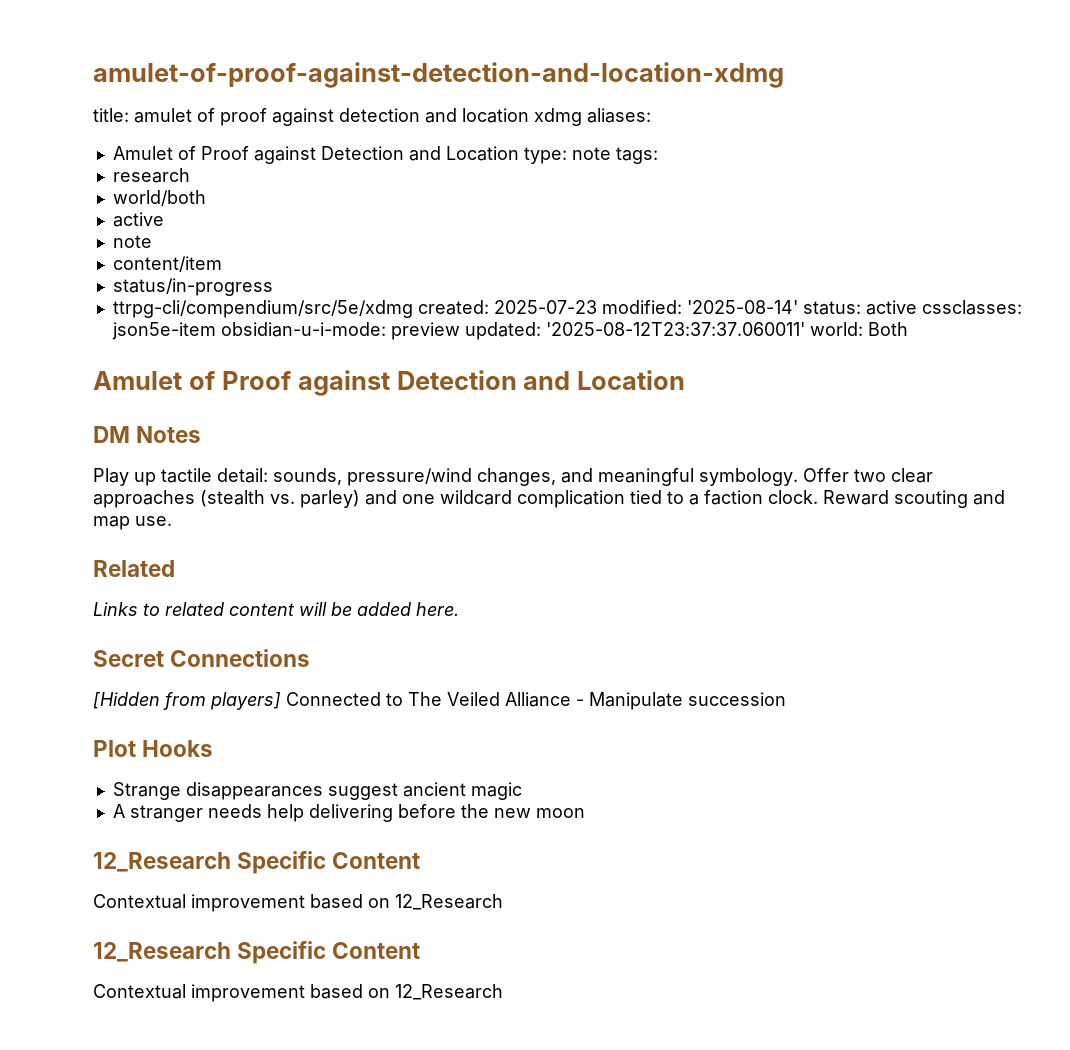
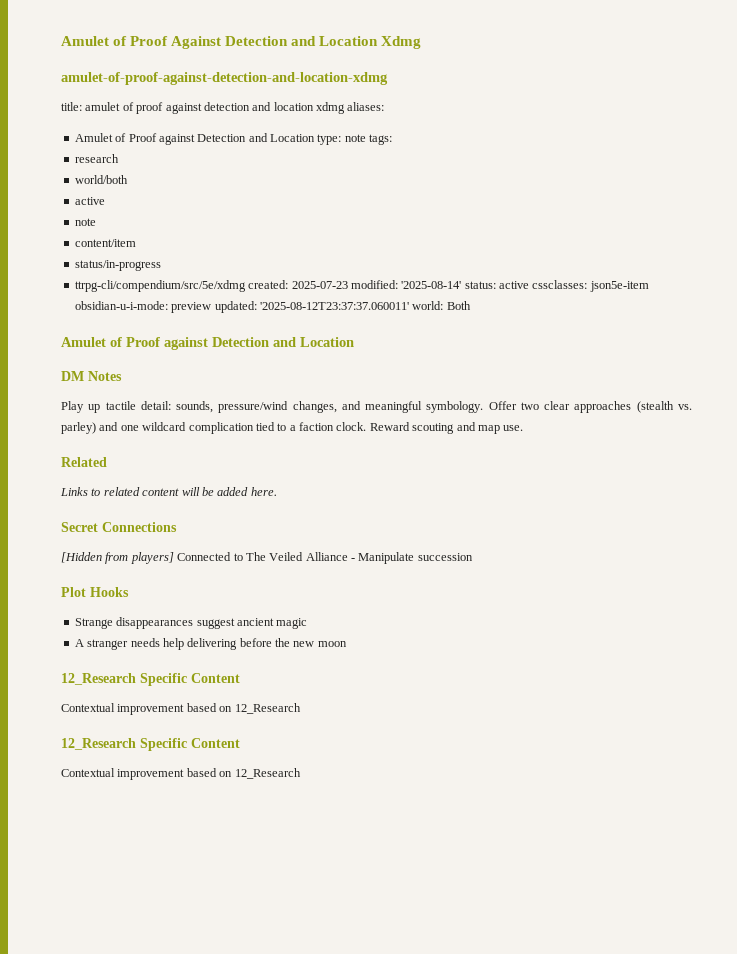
(93, 75) none -> [61,36,422,49] Amulet of Proof Against Detection and Location Xdmg //

